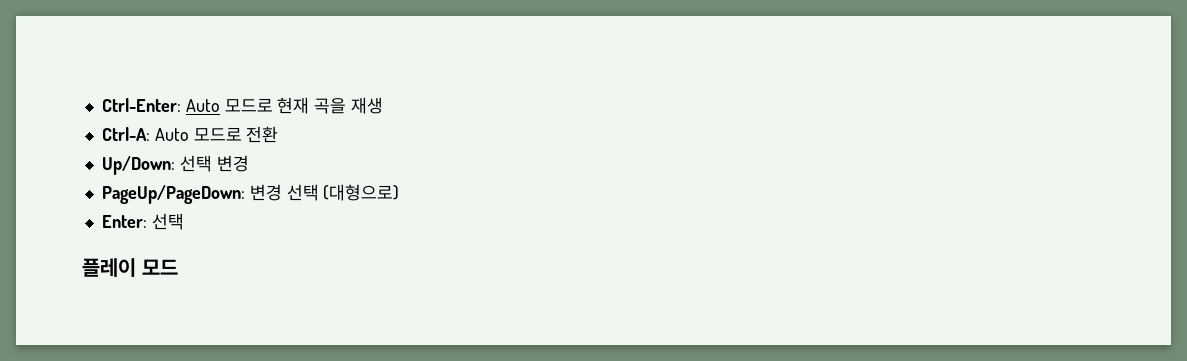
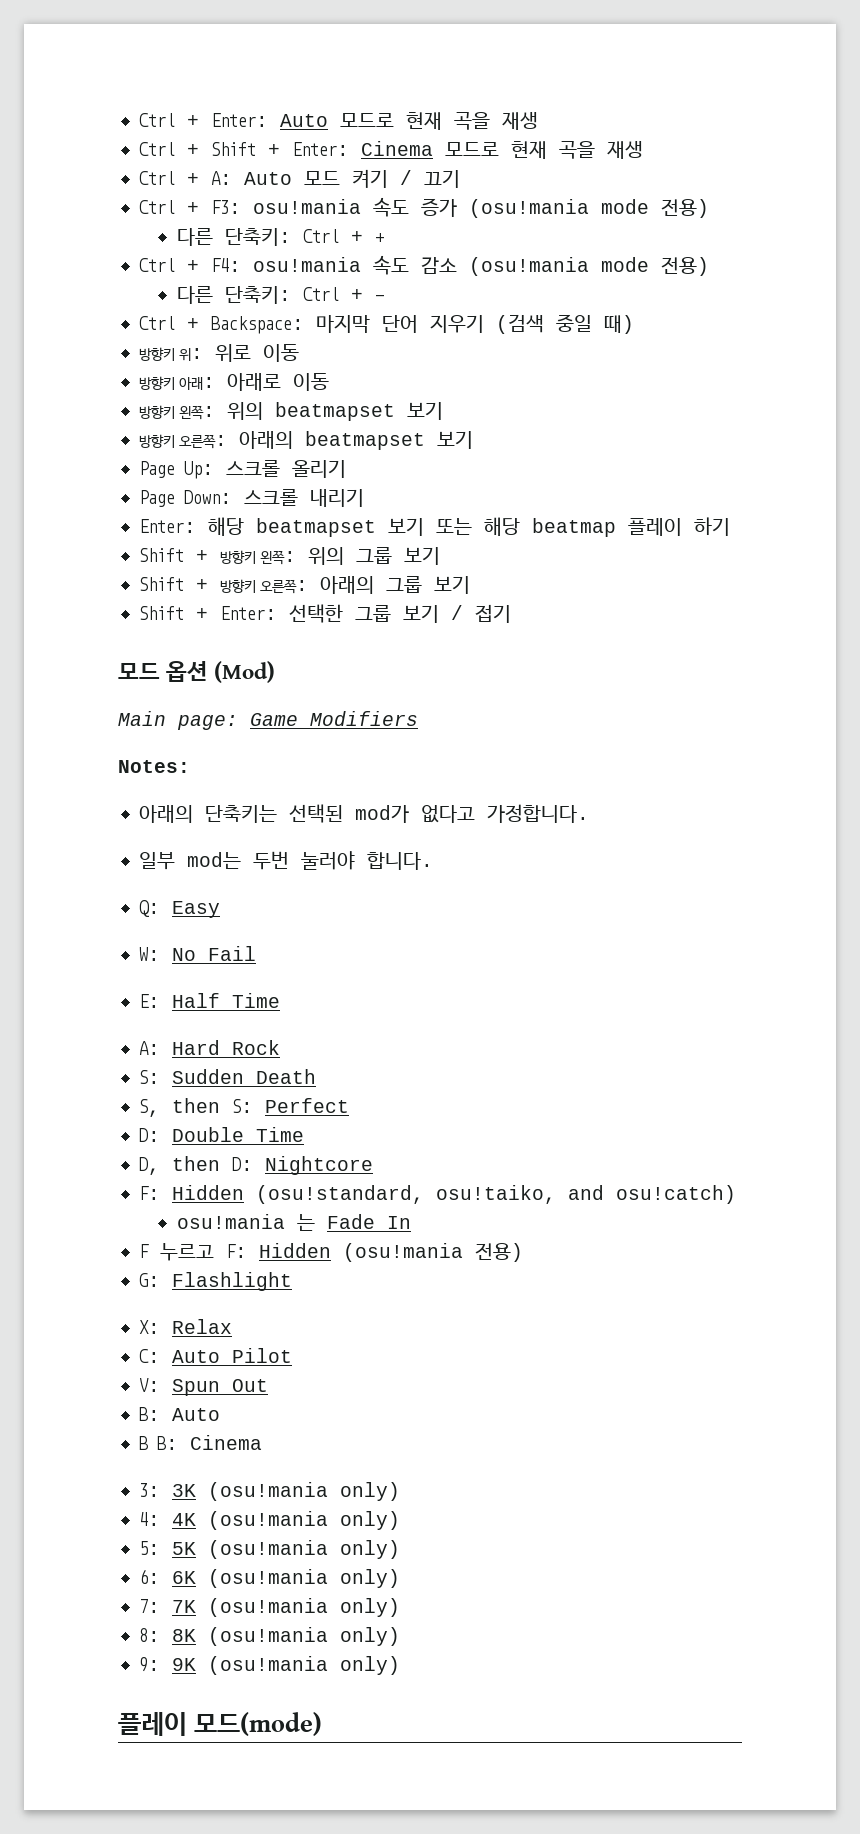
[101,98,181,112] Ctrl-Enter: -> [139,113,269,127] Ctrl + Enter:
[101,126,279,143] [101,155,249,175] [101,184,400,204] [101,213,184,230] [82,258,178,277] Ctrl-A: Auto 모드로 전환 // Up/Down: 선택 변경 // PageUp/PageDown: 변경 선택 (대형으로) // Enter: 선택 // 플레이 모드 -> [139,141,644,159] [139,169,461,188] [139,197,710,218] [176,228,384,246] [139,255,710,276] [176,286,384,304] [139,314,635,334] [139,344,300,362] [139,373,330,391] [139,402,444,421] [139,431,474,450] [139,460,347,479] [139,489,365,507] [139,517,731,537] [139,547,441,565] [139,576,471,594] [139,604,512,623] [118,661,276,683] [118,711,418,730] [118,760,190,773] [139,804,590,823] [139,851,434,870] [139,900,221,918] [139,946,257,961] [139,993,281,1008] [139,1040,281,1055] [139,1069,317,1084] [139,1098,350,1117] [139,1127,305,1142] [139,1156,374,1175] [139,1185,737,1204] [176,1214,411,1231] [139,1243,524,1262] [139,1272,293,1291] [139,1319,233,1334] [139,1348,293,1363] [139,1378,269,1396] [139,1407,221,1421] [139,1435,263,1450] [139,1482,401,1501] [139,1511,401,1530] [139,1540,401,1559] [139,1569,401,1588] [139,1598,401,1617] [139,1627,401,1646] [139,1656,401,1675] [118,1712,323,1736] Ctrl + Shift + Enter: Cinema 모드로 현재 곡을 재생 // Ctrl + A: Auto 모드 켜기 / 끄기 // Ctrl + F3: osu!mania 속도 증가 (osu!mania mode 전용) // 다른 단축키: Ctrl + + // Ctrl + F4: osu!mania 속도 감소 (osu!mania mode 전용) // 다른 단축키: Ctrl + - // Ctrl + Backspace: 마지막 단어 지우기 (검색 중일 때) // 방향키 위: 위로 이동 // 방향키 아래: 아래로 이동 // 방향키 왼쪽: 위의 beatmapset 보기 // 방향키 오른쪽: 아래의 beatmapset 보기 // Page Up: 스크롤 올리기 // Page Down: 스크롤 내리기 // Enter: 해당 beatmapset 보기 또는 해당 beatmap 플레이 하기 // Shift + 방향키 왼쪽: 위의 그룹 보기 // Shift + 방향키 오른쪽: 아래의 그룹 보기 // Shift + Enter: 선택한 그룹 보기 / 접기 // 모드 옵션 (Mod) // Main page: Game Modifiers // Notes: // 아래의 단축키는 선택된 mod가 없다고 가정합니다. // 일부 mod는 두번 눌러야 합니다. // Q: Easy // W: No Fail // E: Half Time // A: Hard Rock // S: Sudden Death // S, then S: Perfect // D: Double Time // D, then D: Nightcore // F: Hidden (osu!standard, osu!taiko, and osu!catch) // osu!mania 는 Fade In // F 누르고 F: Hidden (osu!mania 전용) // G: Flashlight // X: Relax // C: Auto Pilot // V: Spun Out // B: Auto // B B: Cinema // 3: 3K (osu!mania only) // 4: 4K (osu!mania only) // 5: 5K (osu!mania only) // 6: 6K (osu!mania only) // 7: 7K (osu!mania only) // 8: 8K (osu!mania only) // 9: 9K (osu!mania only) // 플레이 모드(mode)

